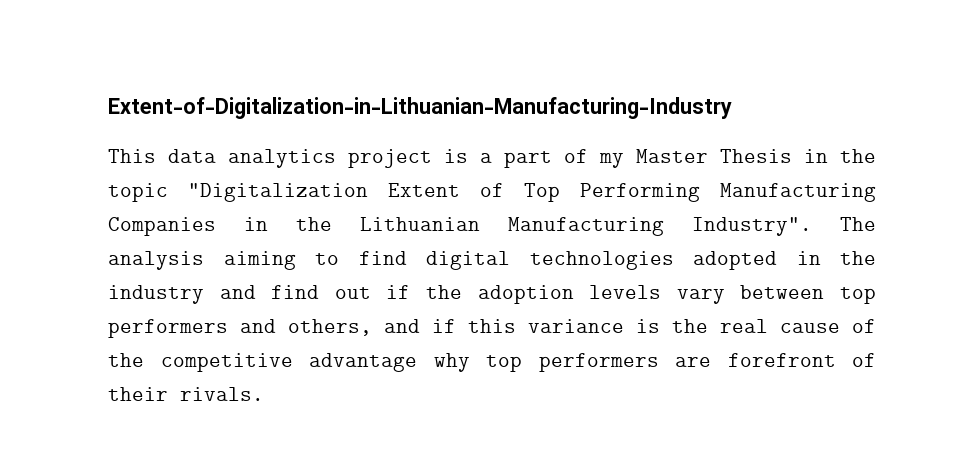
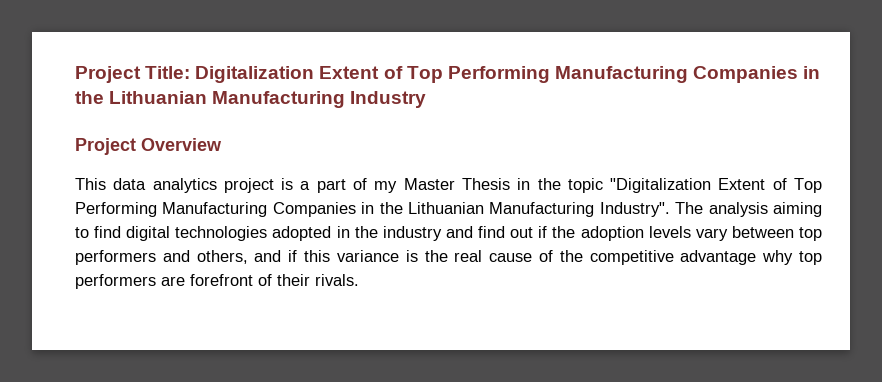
[108,97,732,119] Extent-of-Digitalization-in-Lithuanian-Manufacturing-Industry -> [75,66,821,83] [75,91,427,108] [75,138,222,155] Project Title: Digitalization Extent of Top Performing Manufacturing Companies in the Lithuanian Manufacturing Industry // Project Overview

